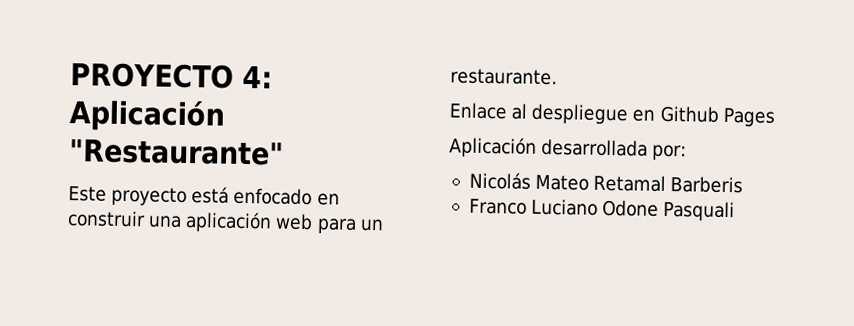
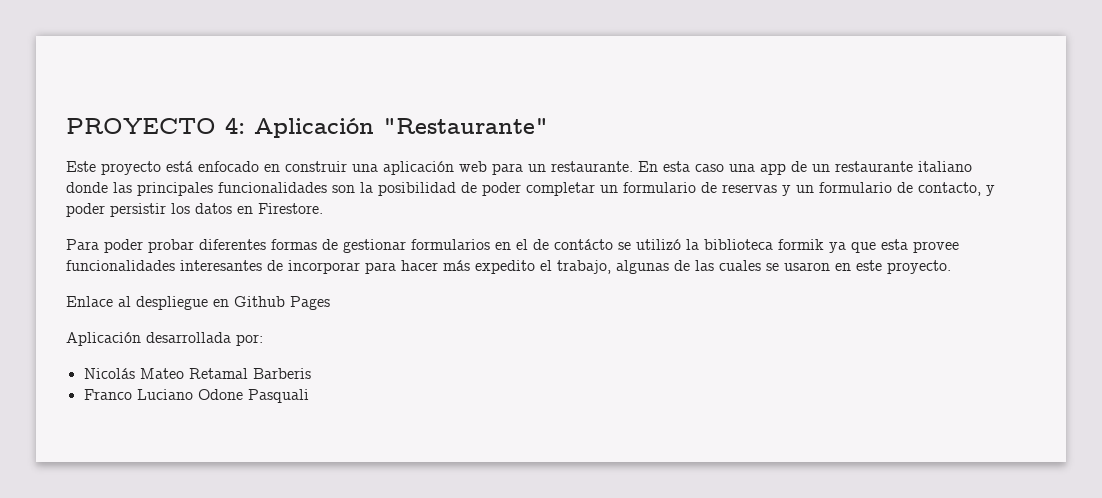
(557, 77) none -> [638,161,972,175] [66,182,995,196] [66,203,323,217] [66,239,959,253] [66,260,951,274] En esta caso una app de un restaurante italiano donde las principales funcionalidades son la posibilidad de poder completar un formulario de reservas y un formulario de contacto, y poder persistir los datos en Firestore. // Para poder probar diferentes formas de gestionar formularios en el de contácto se utilizó la biblioteca formik ya que esta provee funcionalidades interesantes de incorporar para hacer más expedito el trabajo, algunas de las cuales se usaron en este proyecto.

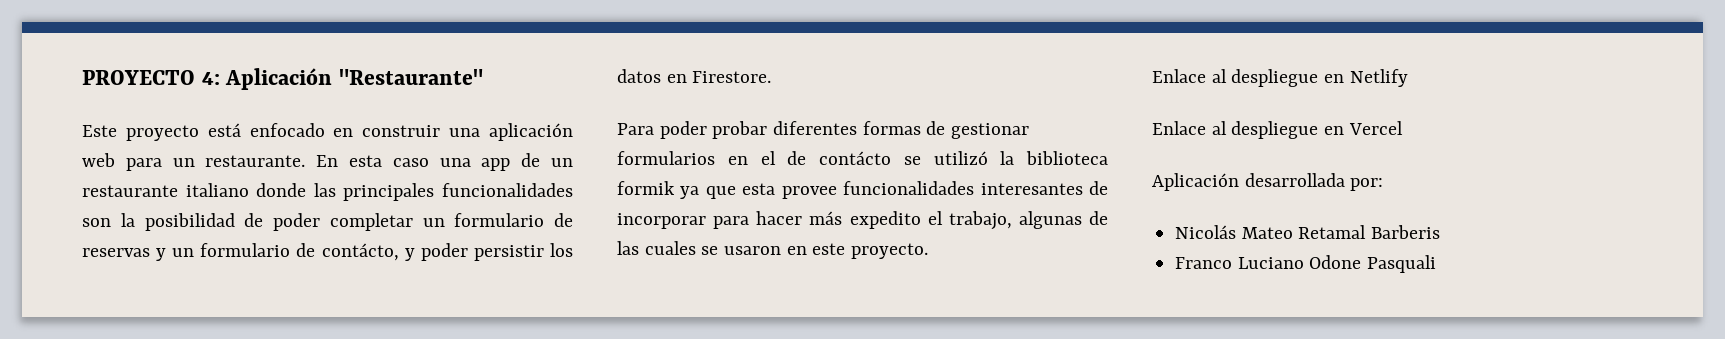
[918,182,981,196] contacto, -> [321,243,399,261] contácto,
[234,296,330,310] Github Pages -> [1349,69,1408,87] [1152,121,1403,139] Netlify // Enlace al despliegue en Vercel

